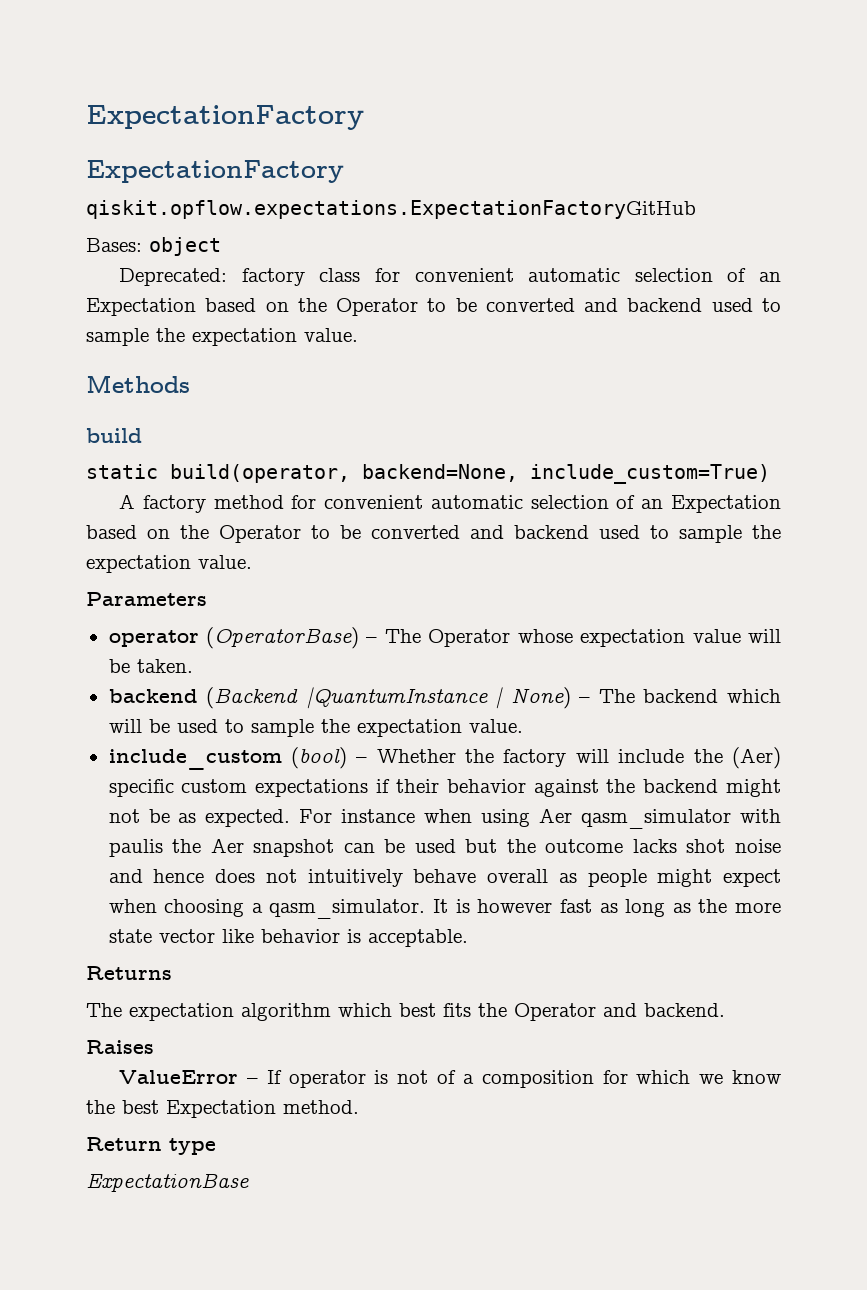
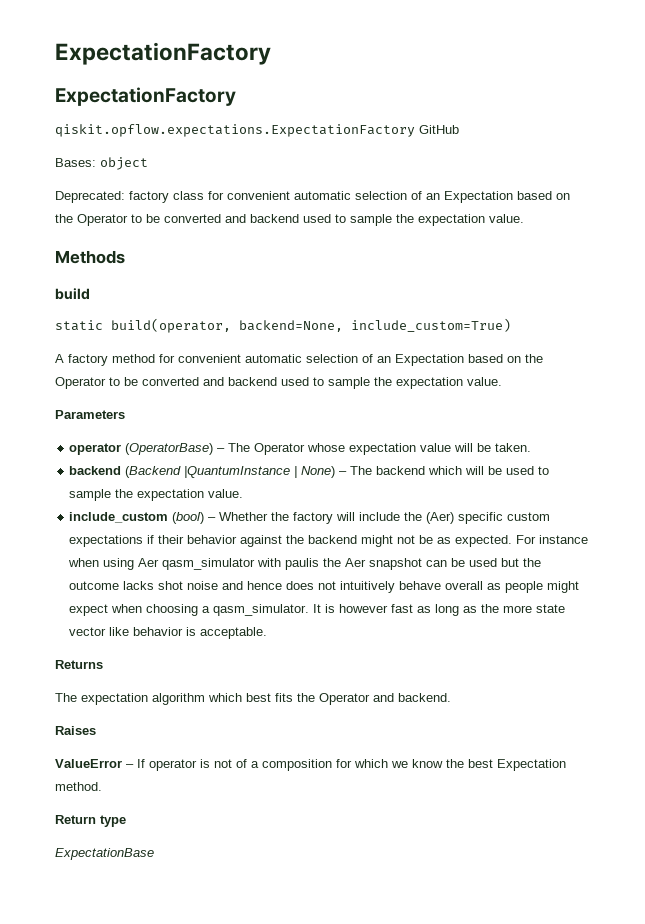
[86,200,696,219] qiskit.opflow.expectations.ExpectationFactoryGitHub -> [55,124,459,137] qiskit.opflow.expectations.ExpectationFactory GitHub

